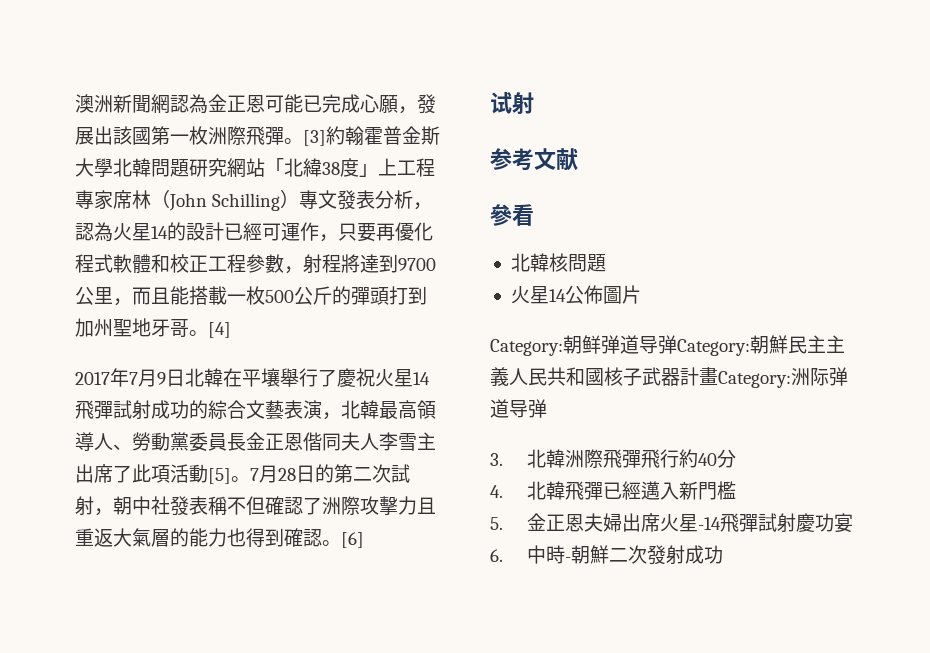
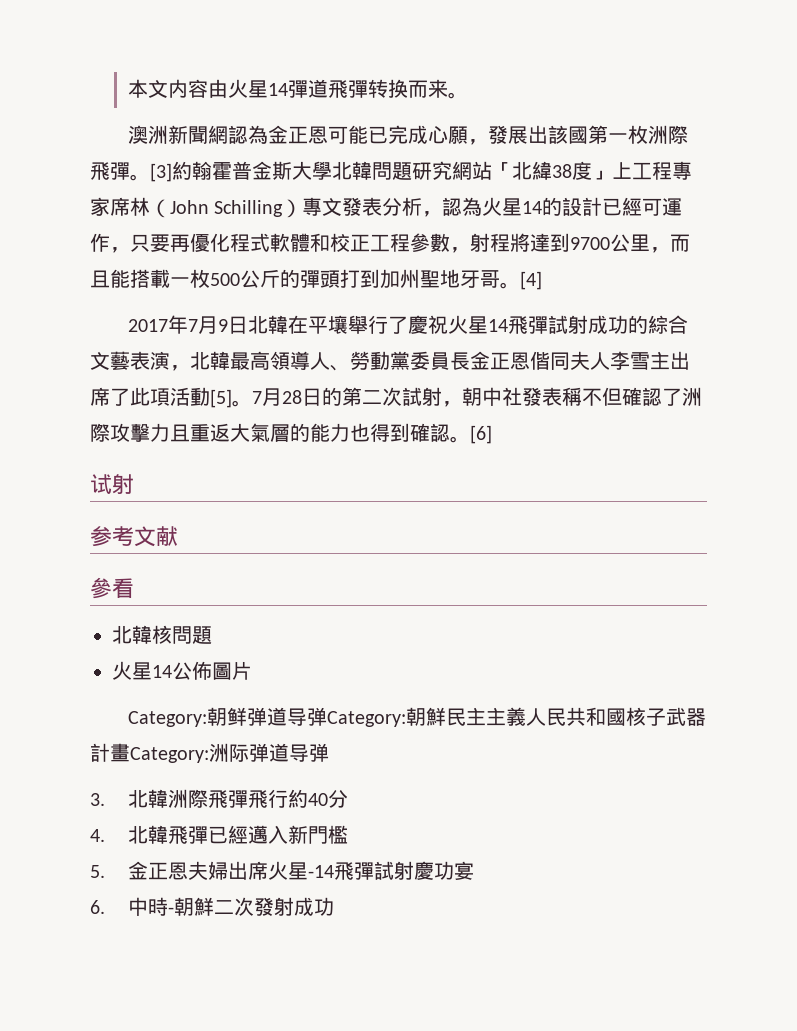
(75, 103) none -> [128,79,469,99] 本文内容由火星14彈道飛彈转换而来。 //

